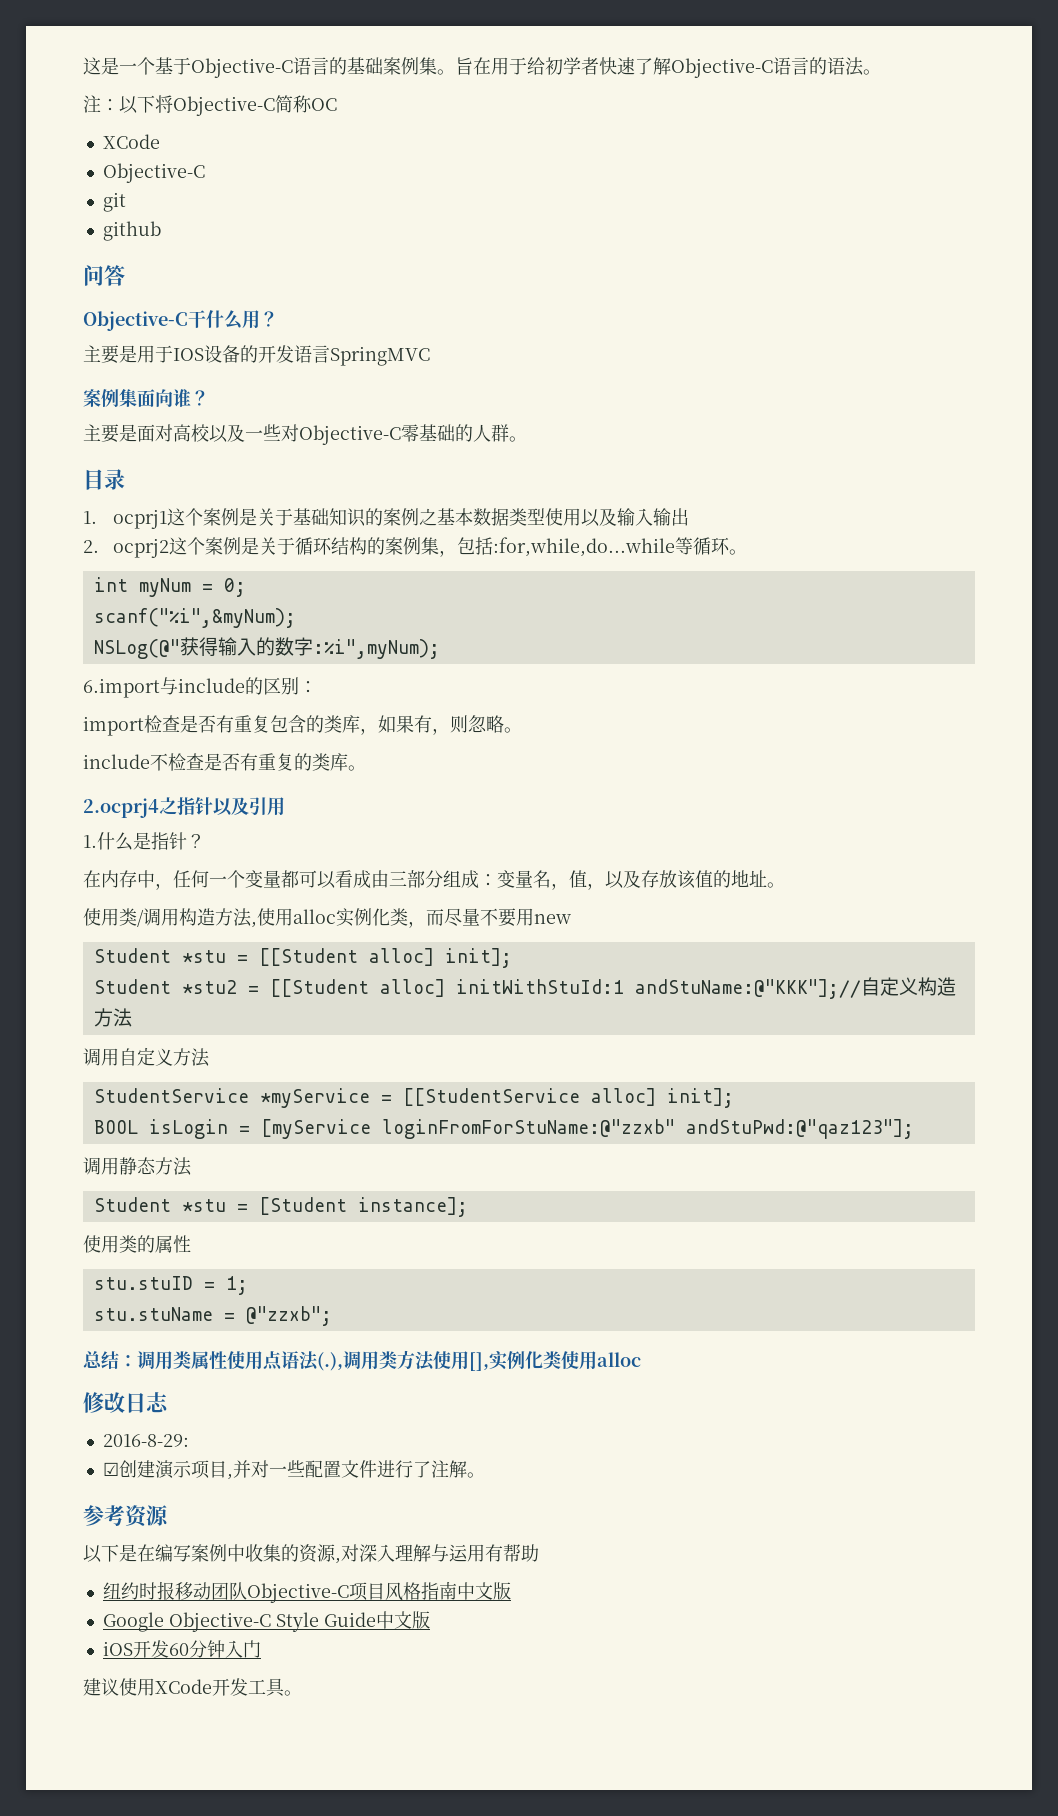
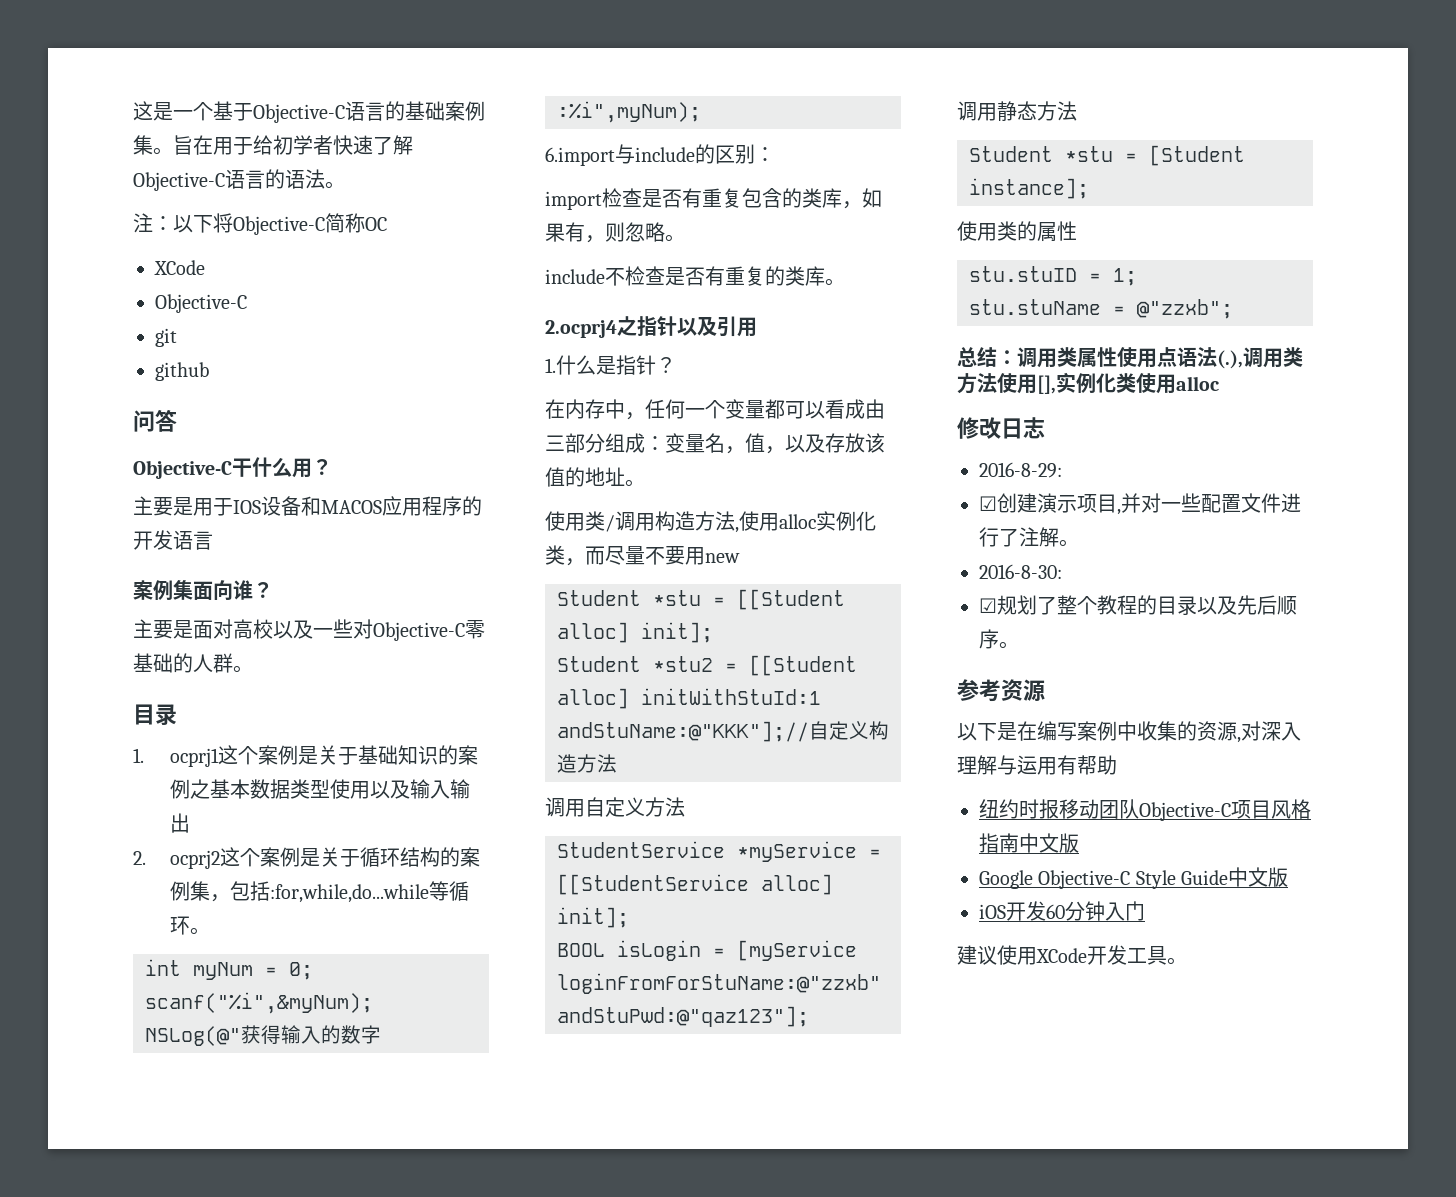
(240, 354) none -> [301,496,462,516] 和MACOS应用程序
[330,346,430,366] SpringMVC -> (213, 540) none
(485, 1475) none -> [979,564,1062,579] [979,595,1297,615] [979,629,1019,649] // 2016-8-30: // ☑规划了整个教程的目录以及先后顺序。

